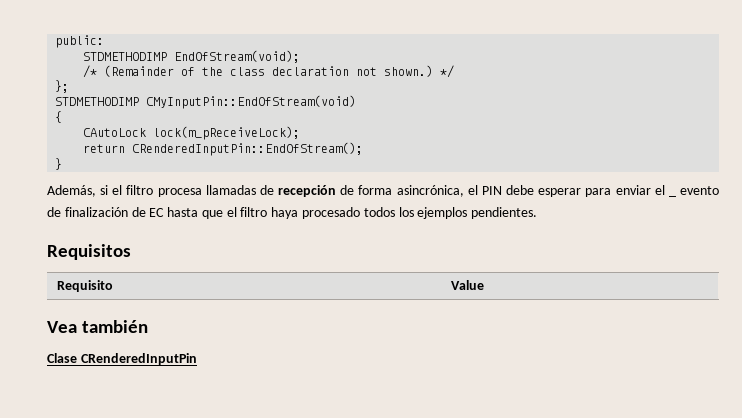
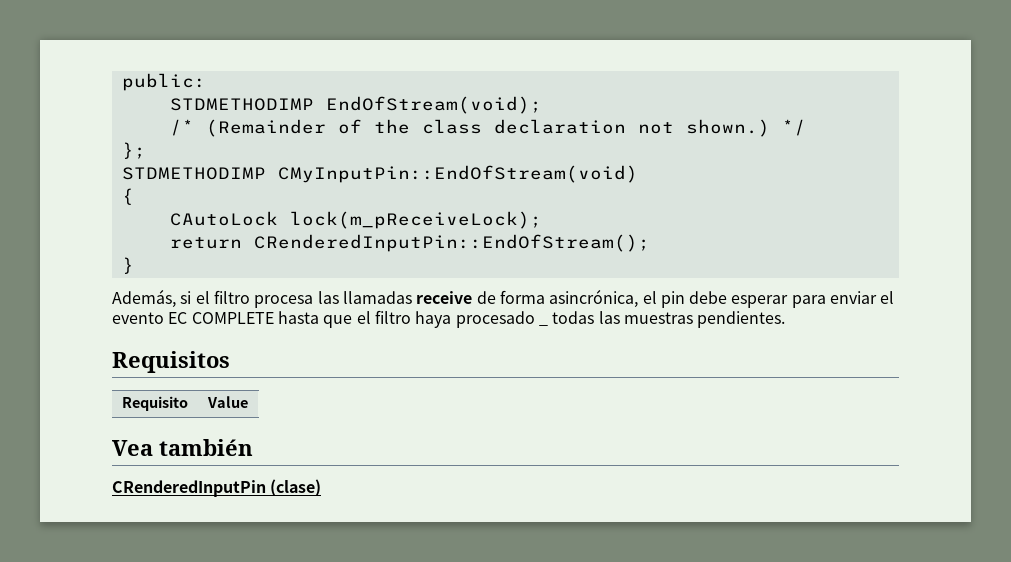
[205,185,337,197] llamadas de recepción -> [317,291,473,304] las llamadas receive
[481,186,502,195] PIN -> [660,291,685,308] pin
[668,195,676,197] [679,186,719,195] [47,207,165,217] _ evento de finalización de EC -> [112,312,274,324] evento EC COMPLETE
[363,207,468,219] todos los ejemplos -> [538,324,548,326] [552,311,693,324] _ todas las muestras
[47,353,197,365] Clase CRenderedInputPin -> [112,479,322,497] CRenderedInputPin (clase)

